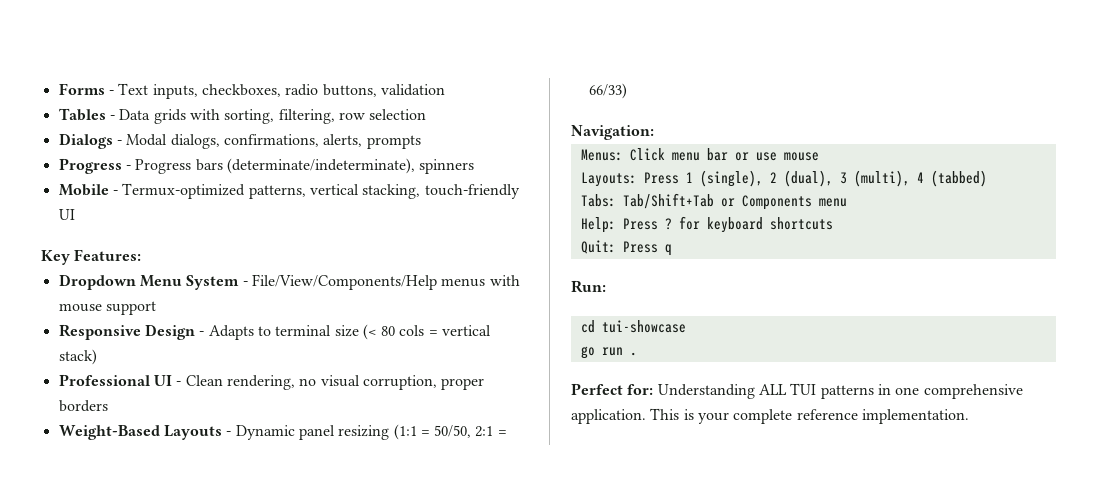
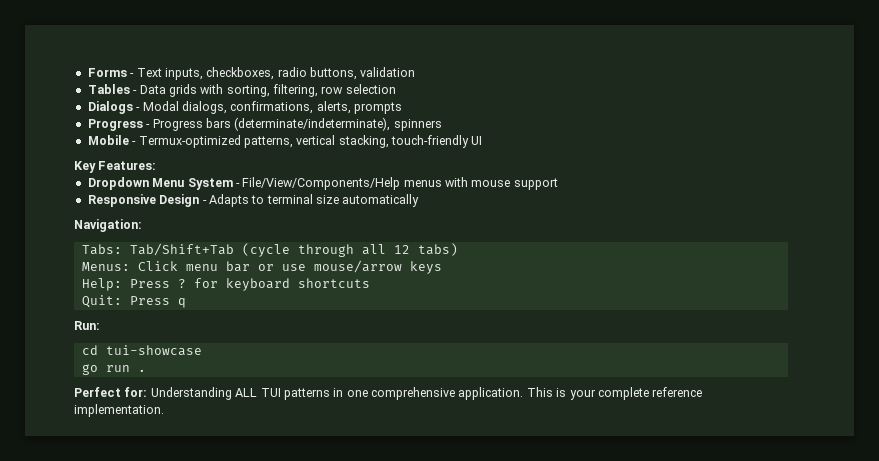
[362,324,492,340] [58,349,97,365] [58,374,485,390] [58,400,108,412] [58,424,507,440] [588,83,627,99] [571,125,654,140] (< 80 cols = vertical stack) // Professional UI - Clean rendering, no visual corruption, proper borders // Weight-Based Layouts - Dynamic panel resizing (1:1 = 50/50, 2:1 = 66/33) // Navigation: -> [342,194,420,207] [74,219,142,232] [81,243,458,257] automatically // Navigation: // Tabs: Tab/Shift+Tab (cycle through all 12 tabs)
[783,152,819,161] [580,170,987,187] [580,193,847,210] mouse // Layouts: Press 1 (single), 2 (dual), 3 (multi), 4 (tabbed) // Tabs: Tab/Shift+Tab or Components menu -> [313,260,442,274] mouse/arrow keys

